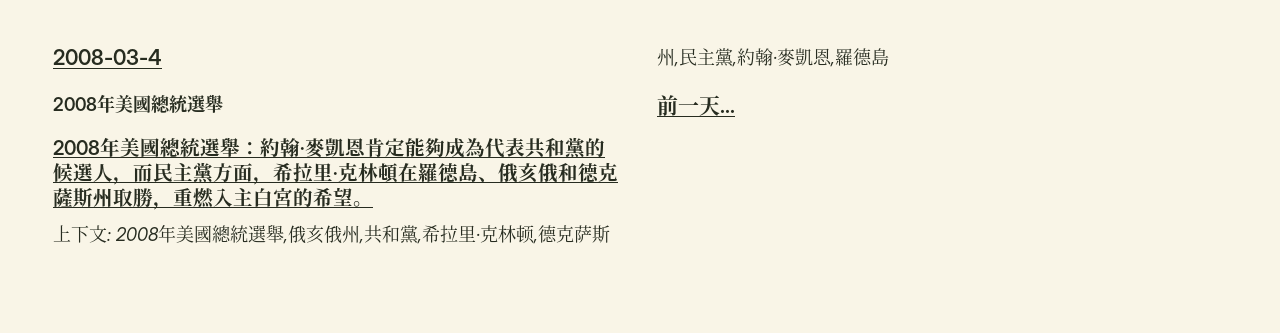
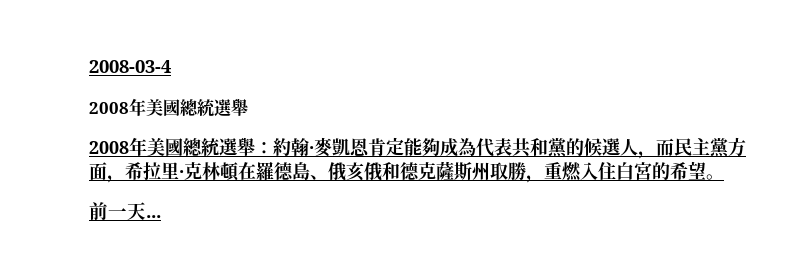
[233,188,253,206] 主 -> [598,162,616,180] 住
[53,224,610,244] [657,48,889,67] // 上下文: 2008年美國總統選舉,俄亥俄州,共和黨,希拉里·克林顿,德克萨斯州,民主黨,約翰·麥凱恩,羅德島 -> (724, 177) none

